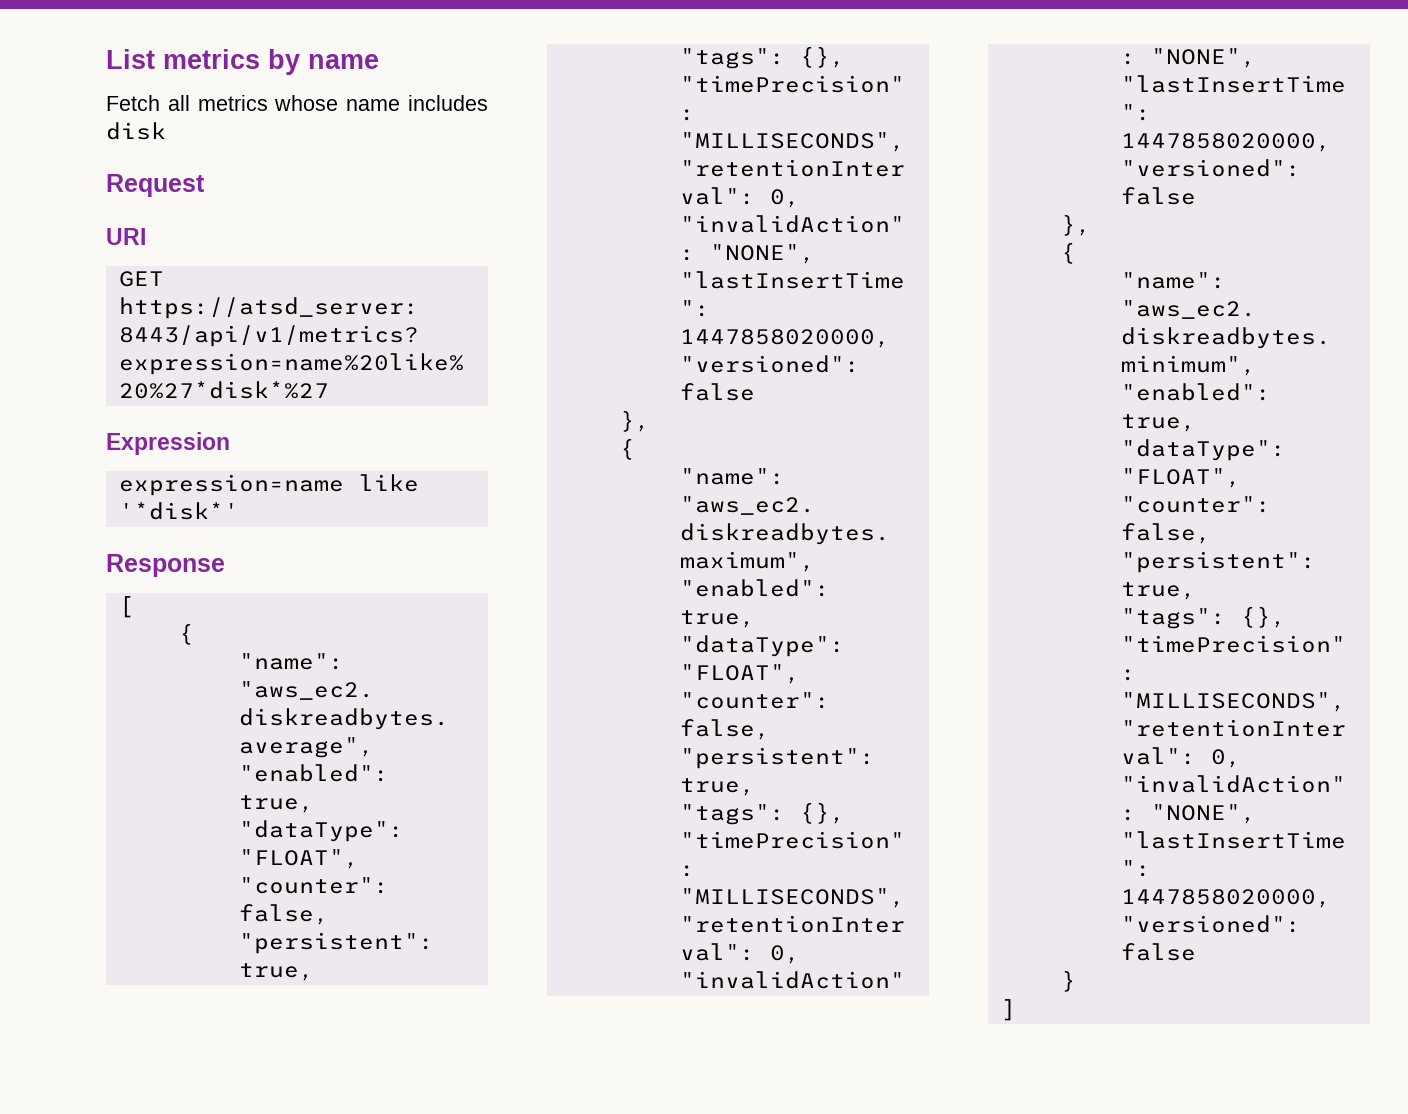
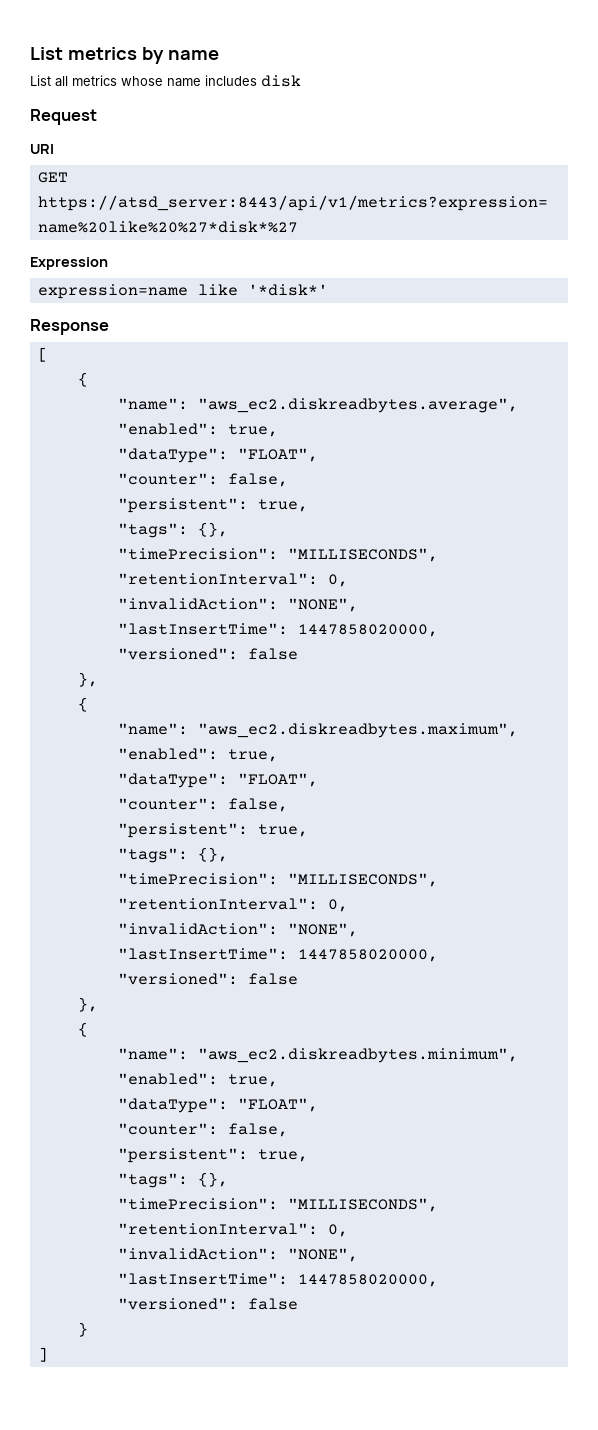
[106,95,160,111] Fetch -> [30,75,51,86] List

